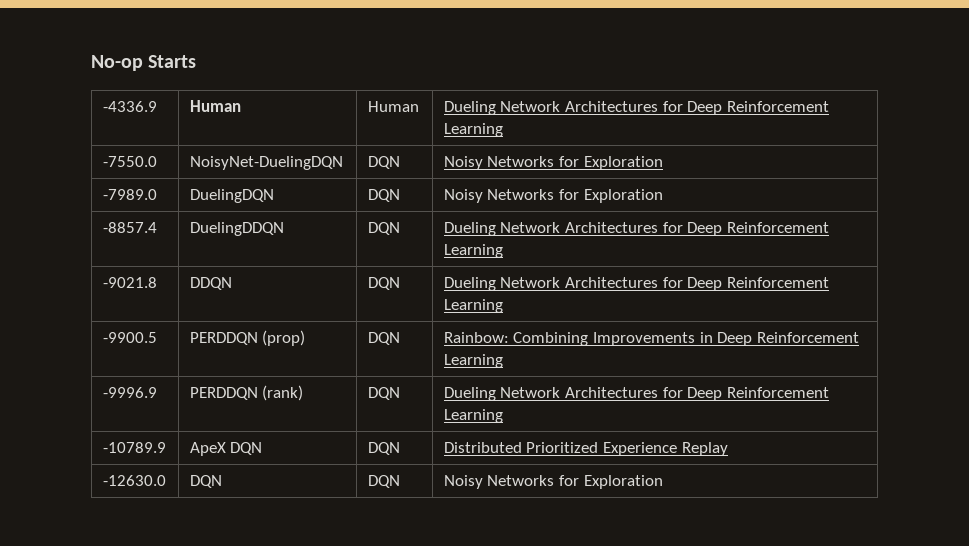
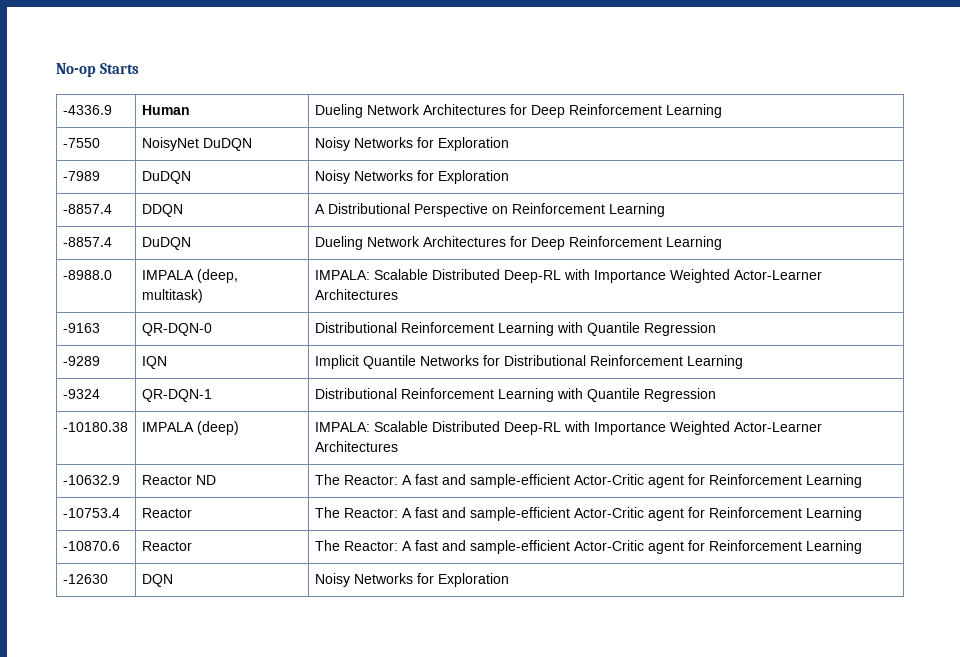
[367,101,419,112] [443,101,829,115] [443,123,503,137] [102,156,157,167] [189,156,343,170] [367,156,400,169] [443,156,663,170] [102,189,157,200] [189,189,274,203] [367,189,400,202] | Human | Dueling Network Architectures for Deep Reinforcement Learning // -7550.0 | NoisyNet-DuelingDQN | DQN | Noisy Networks for Exploration // -7989.0 | DuelingDQN | DQN -> [314,104,722,118] [62,138,100,148] [141,137,252,151] [314,137,509,151] [62,171,100,181] [141,171,191,184] | Dueling Network Architectures for Deep Reinforcement Learning // -7550 | NoisyNet DuDQN | Noisy Networks for Exploration // -7989 | DuDQN
[189,222,284,236] [367,222,400,235] [443,222,829,236] [443,244,503,258] [102,277,157,288] [189,277,232,290] [367,277,400,290] [443,277,829,291] [443,299,503,313] [102,332,157,343] [189,330,306,346] [367,332,400,345] [443,332,859,346] [443,354,503,368] [102,387,157,398] [189,385,304,401] [367,387,400,400] [443,387,829,401] [443,409,503,423] [102,442,166,453] [189,442,263,456] [367,442,400,455] [443,442,728,456] [102,475,166,486] [189,475,222,488] DuelingDDQN | DQN | Dueling Network Architectures for Deep Reinforcement Learning // -9021.8 | DDQN | DQN | Dueling Network Architectures for Deep Reinforcement Learning // -9900.5 | PERDDQN (prop) | DQN | Rainbow: Combining Improvements in Deep Reinforcement Learning // -9996.9 | PERDDQN (rank) | DQN | Dueling Network Architectures for Deep Reinforcement Learning // -10789.9 | ApeX DQN | DQN | Distributed Prioritized Experience Replay // -12630.0 | DQN -> [141,204,183,217] [314,203,665,217] [62,237,112,247] [141,237,191,250] [314,236,722,250] [62,270,112,280] [141,269,238,283] [141,289,203,303] [314,269,822,283] [314,289,398,300] [62,323,100,333] [141,323,212,336] [314,322,716,336] [62,356,100,366] [141,356,167,369] [314,355,743,369] [62,389,100,399] [141,389,212,402] [314,388,716,402] [62,422,128,432] [141,421,239,435] [314,421,822,435] [314,441,398,452] [62,475,120,485] [141,475,216,485] [314,474,862,488] [62,508,120,518] [141,508,192,518] [314,507,862,521] [62,541,120,551] [141,541,192,551] [314,540,862,554] [62,574,108,584] DDQN | A Distributional Perspective on Reinforcement Learning // -8857.4 | DuDQN | Dueling Network Architectures for Deep Reinforcement Learning // -8988.0 | IMPALA (deep, multitask) | IMPALA: Scalable Distributed Deep-RL with Importance Weighted Actor-Learner Architectures // -9163 | QR-DQN-0 | Distributional Reinforcement Learning with Quantile Regression // -9289 | IQN | Implicit Quantile Networks for Distributional Reinforcement Learning // -9324 | QR-DQN-1 | Distributional Reinforcement Learning with Quantile Regression // -10180.38 | IMPALA (deep) | IMPALA: Scalable Distributed Deep-RL with Importance Weighted Actor-Learner Architectures // -10632.9 | Reactor ND | The Reactor: A fast and sample-efficient Actor-Critic agent for Reinforcement Learning // -10753.4 | Reactor | The Reactor: A fast and sample-efficient Actor-Critic agent for Reinforcement Learning // -10870.6 | Reactor | The Reactor: A fast and sample-efficient Actor-Critic agent for Reinforcement Learning // -12630

